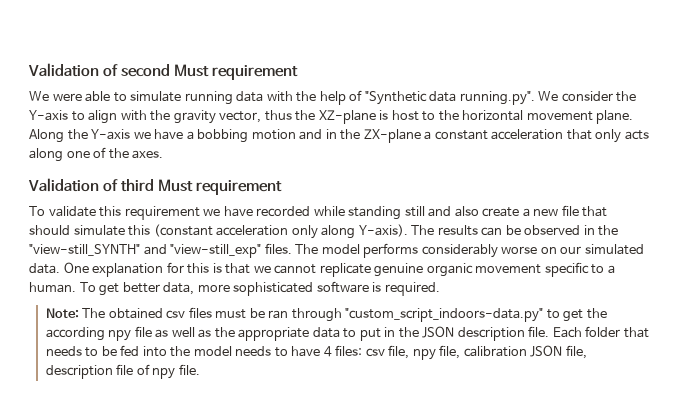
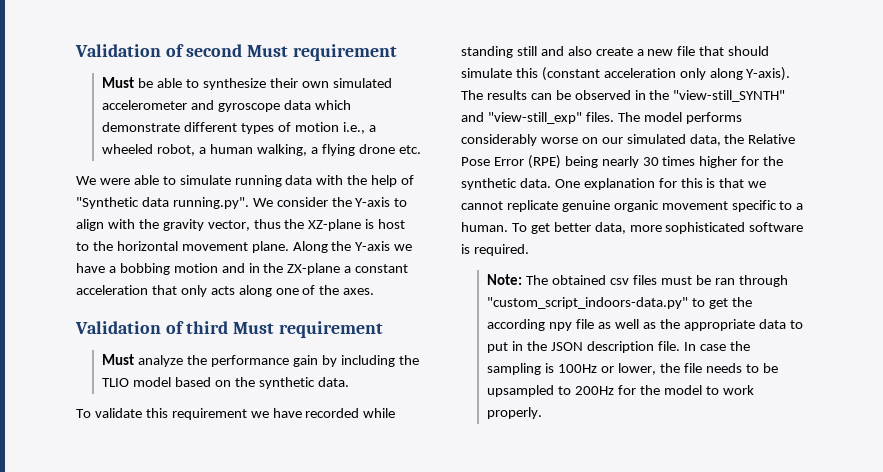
(299, 72) none -> [102,77,392,90] [102,100,352,112] [102,122,376,134] [102,144,421,156] // Must be able to synthesize their own simulated accelerometer and gyroscope data which demonstrate different types of motion i.e., a wheeled robot, a human walking, a flying drone etc.
(283, 187) none -> [102,354,419,367] [102,377,349,389] // Must analyze the performance gain by including the TLIO model based on the synthetic data.
(644, 249) none -> [689,134,796,146] [461,155,784,169] [461,178,517,190] data, the Relative Pose Error (RPE) being nearly 30 times higher for the synthetic
[552,326,649,338] [45,345,587,360] [45,364,200,379] Each folder that needs to be fed into the model needs to have 4 files: csv file, npy file, calibration JSON file, description file of npy file. -> [683,341,750,351] [487,363,778,375] [487,385,754,397] [487,407,543,419] In case the sampling is 100Hz or lower, the file needs to be upsampled to 200Hz for the model to work properly.

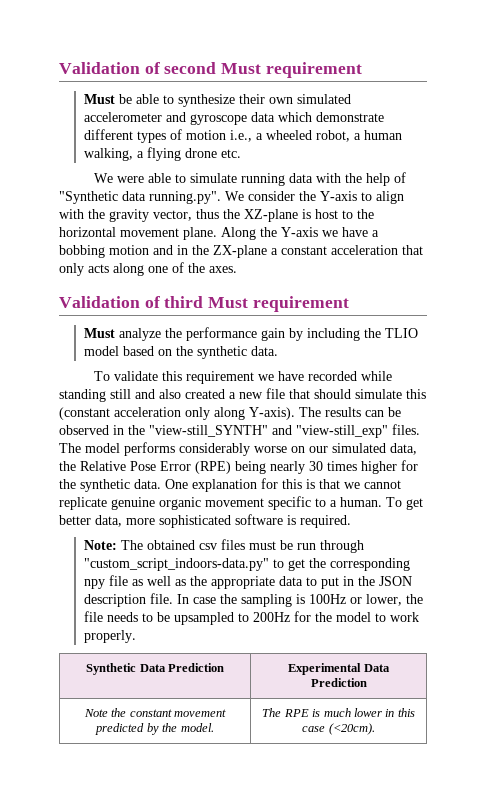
[595,47,633,56] create -> [185,389,225,399] created
[714,278,735,285] ran -> [296,543,316,550] run
[487,319,546,331] according -> [329,558,410,571] corresponding
(543, 413) none -> [86,663,224,675] [288,663,390,675] [310,678,367,687] [83,708,227,717] [95,723,214,735] [262,708,415,717] [302,723,375,735] // Synthetic Data Prediction | Experimental Data Prediction // Note the constant movement predicted by the model. | The RPE is much lower in this case (<20cm).

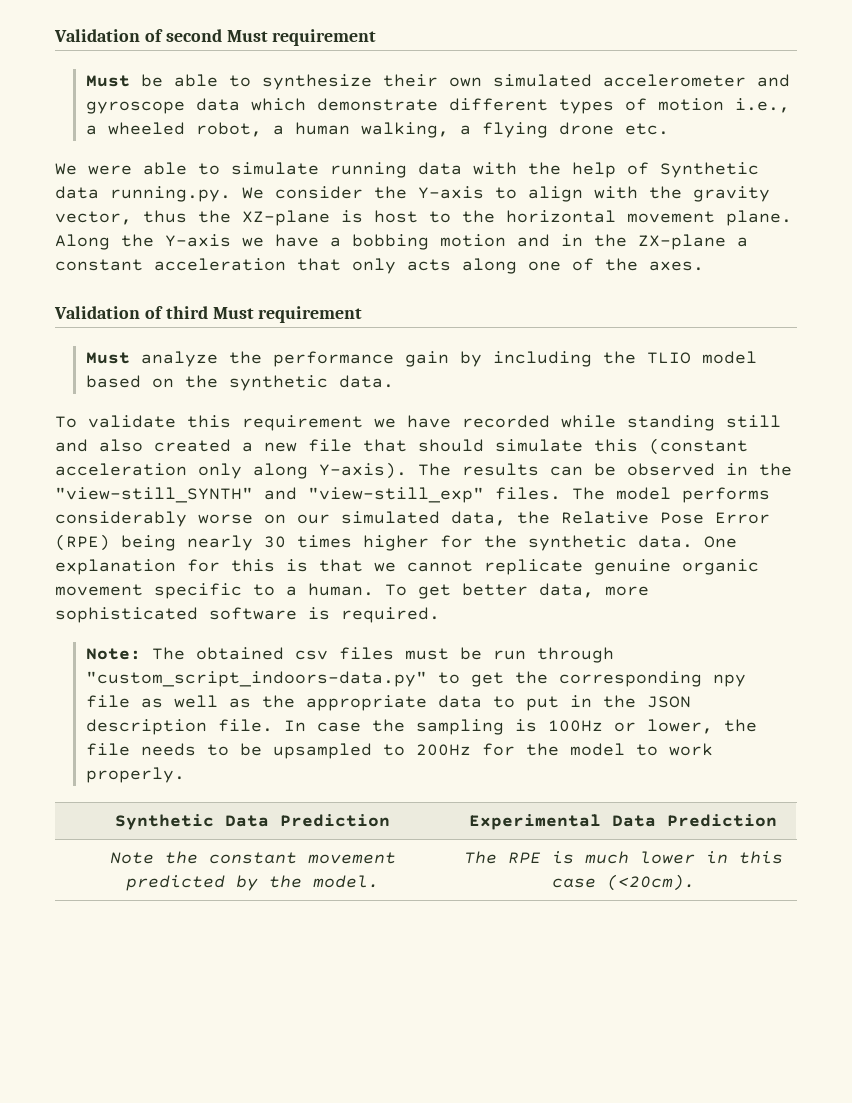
[59,191,221,204] "Synthetic data running.py". -> [660,162,759,178] [55,186,231,202] Synthetic data running.py.

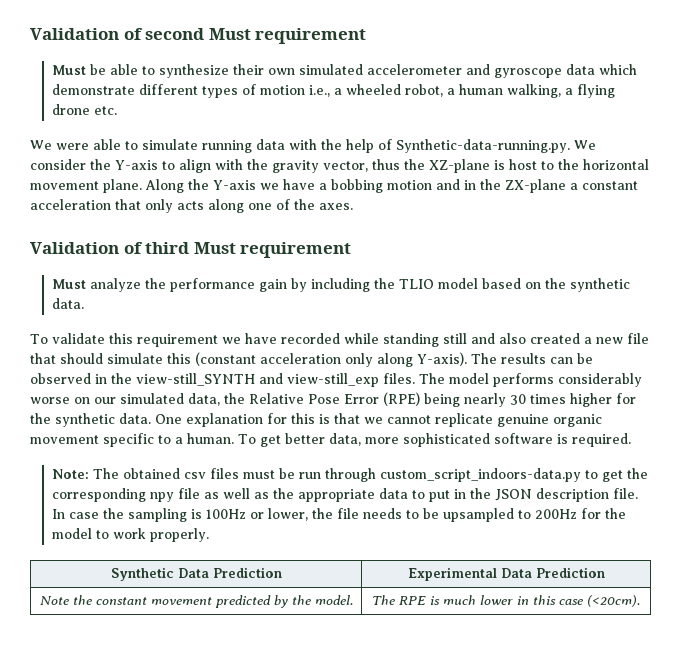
[660,162,759,178] [55,186,231,202] Synthetic data running.py. -> [396,139,570,153] Synthetic-data-running.py.
[55,487,484,503] "view-still_SYNTH" and "view-still_exp" -> [136,373,379,387] view-still_SYNTH and view-still_exp
[85,671,427,687] "custom_script_indoors-data.py" -> [379,468,581,482] custom_script_indoors-data.py

